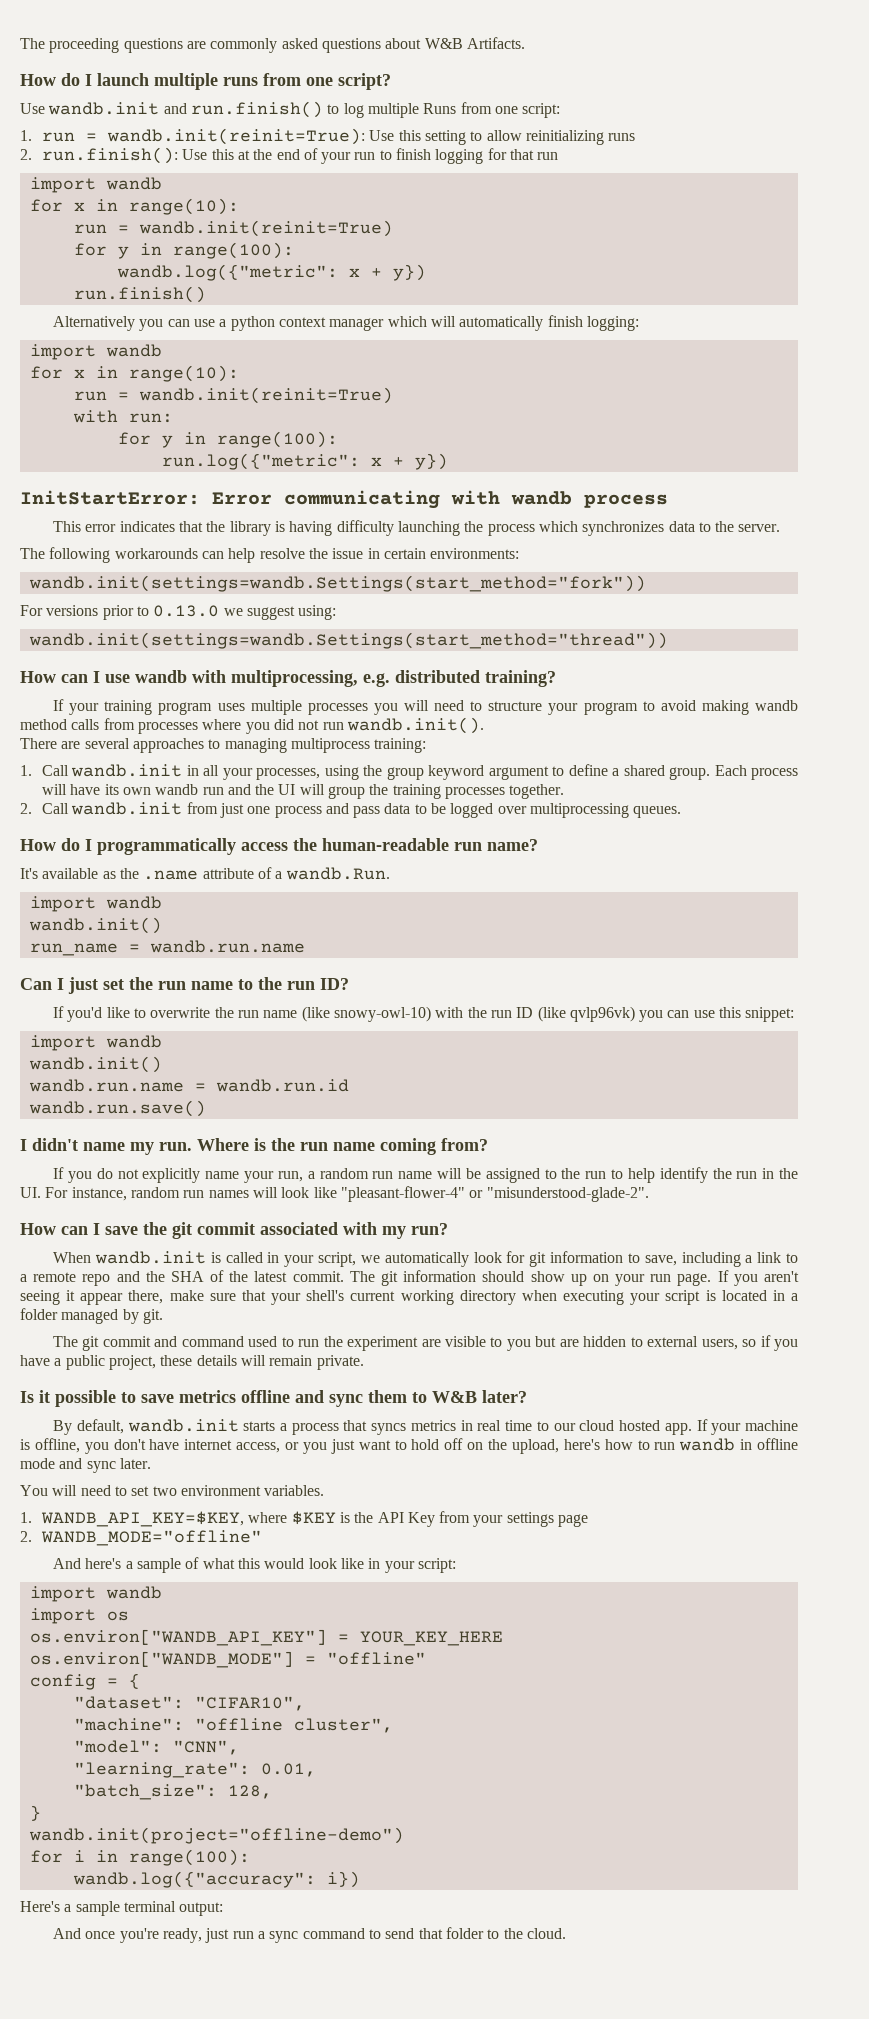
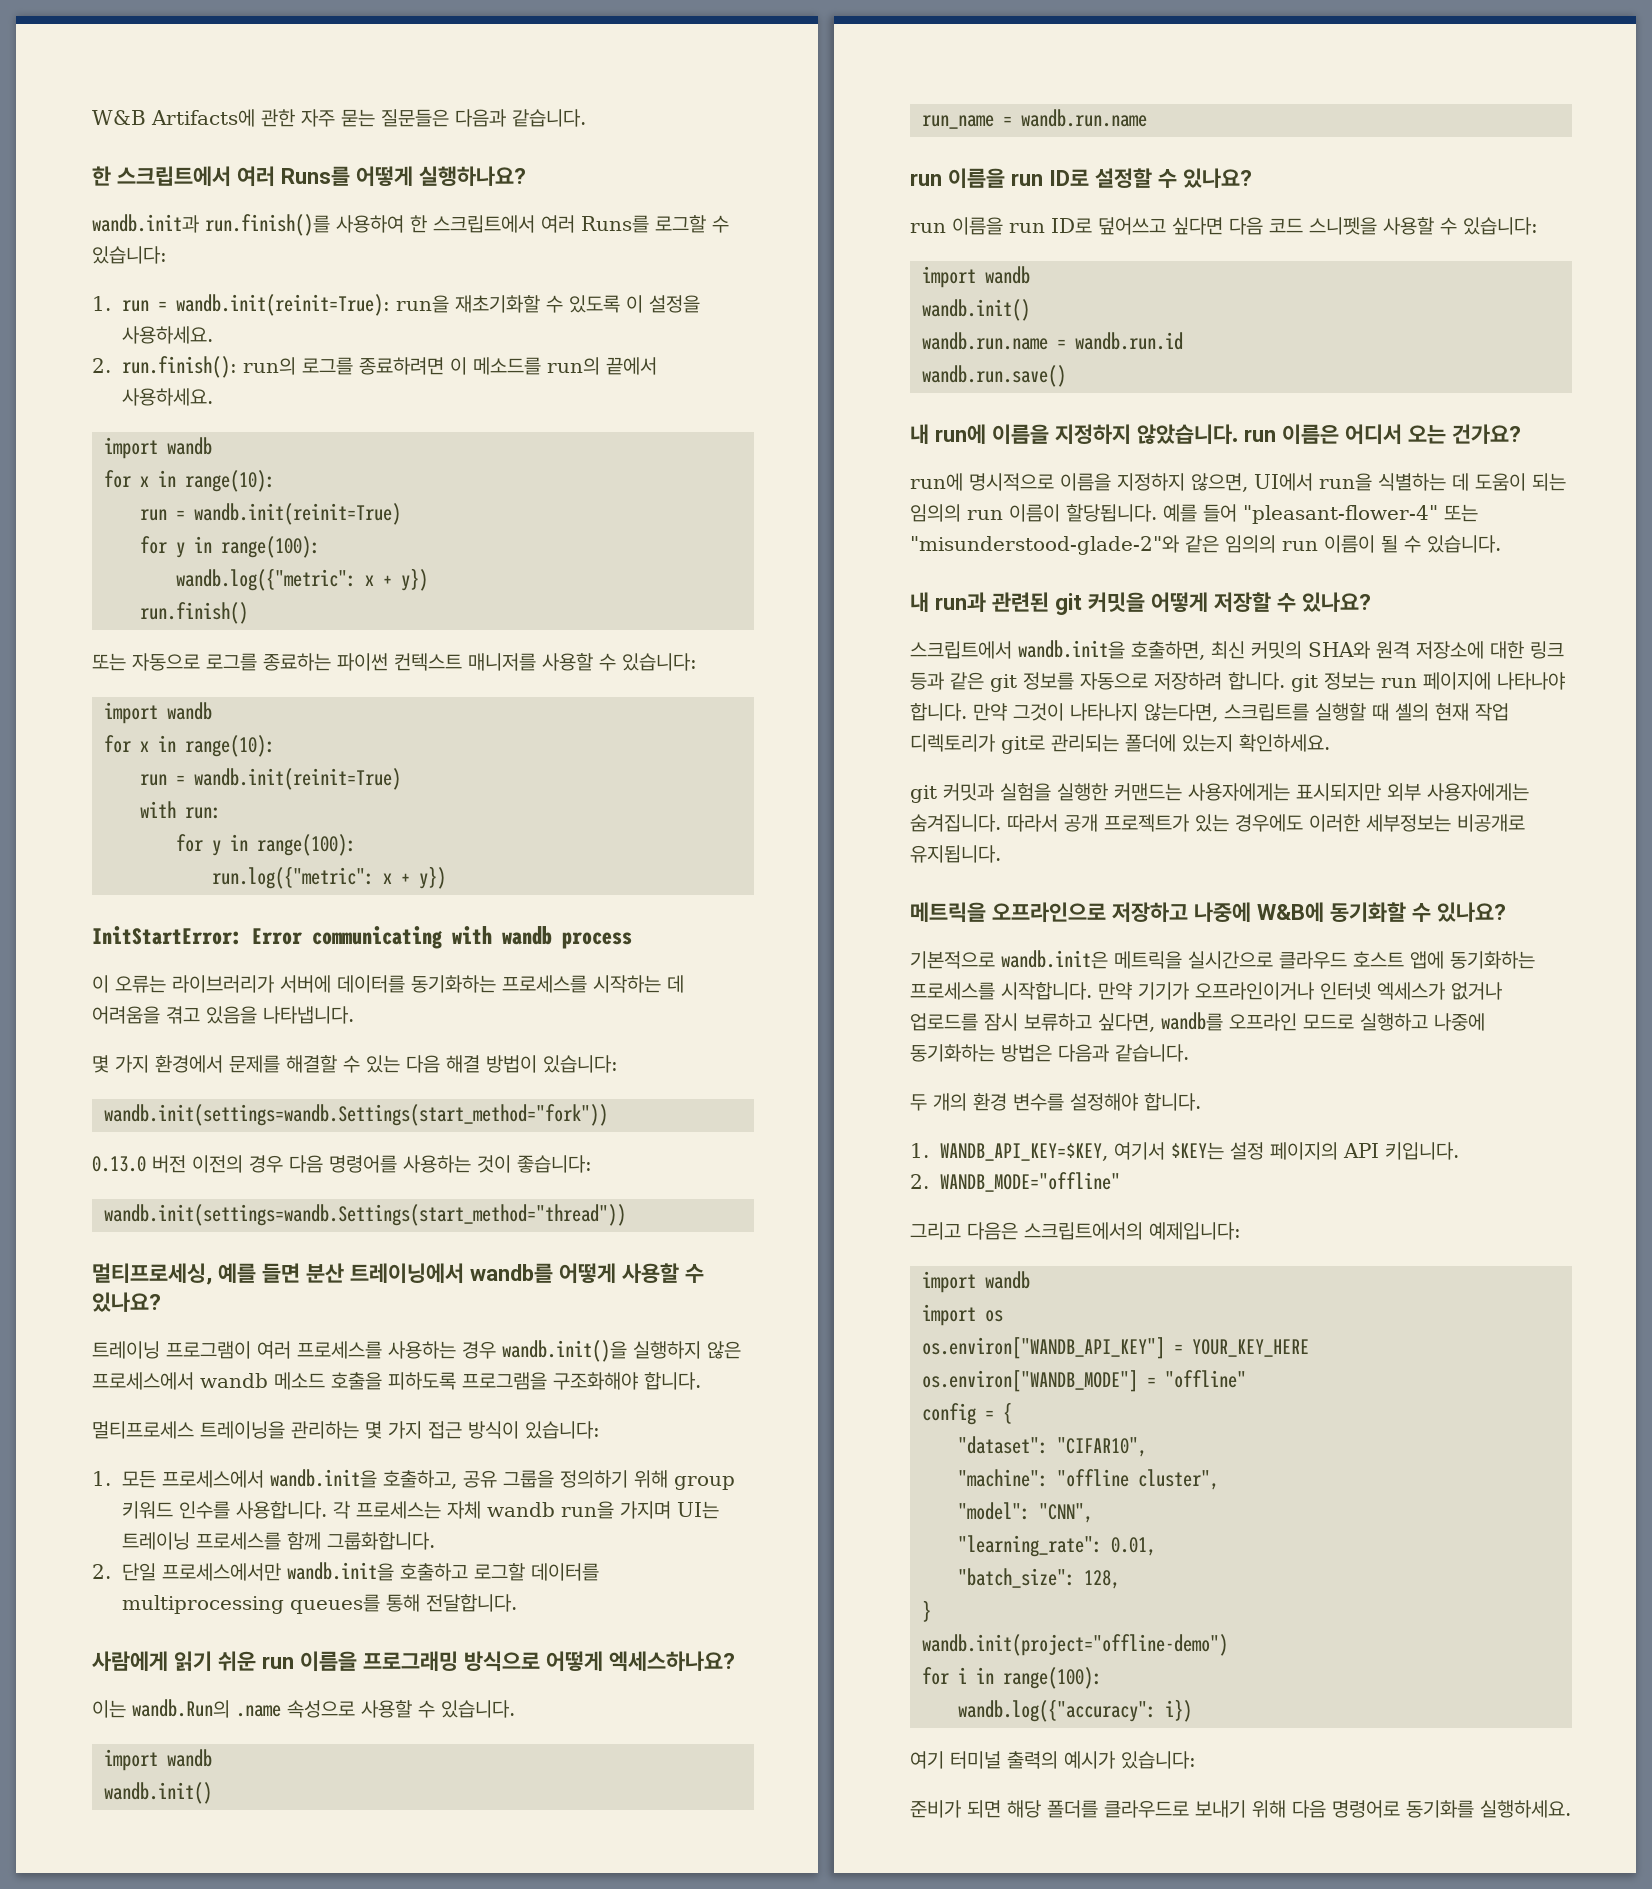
[20,37,525,53] [20,73,391,90] [20,101,561,118] [20,128,636,145] [20,147,559,164] The proceeding questions are commonly asked questions about W&B Artifacts. // How do I launch multiple runs from one script? // Use wandb.init and run.finish() to log multiple Runs from one script: // 1. run = wandb.init(reinit=True): Use this setting to allow reinitializing runs // 2. run.finish(): Use this at the end of your run to finish logging for that run -> [92,109,586,127] [92,166,526,187] [92,214,729,236] [92,246,167,264] [92,294,701,316] [122,326,214,344] [92,356,658,378] [122,388,214,406] W&B Artifacts에 관한 자주 묻는 질문들은 다음과 같습니다. // 한 스크립트에서 여러 Runs를 어떻게 실행하나요? // wandb.init과 run.finish()를 사용하여 한 스크립트에서 여러 Runs를 로그할 수 있습니다: // 1. run = wandb.init(reinit=True): run을 재초기화할 수 있도록 이 설정을 사용하세요. // 2. run.finish(): run의 로그를 종료하려면 이 메소드를 run의 끝에서 사용하세요.
[53,315,639,331] Alternatively you can use a python context manager which will automatically finish logging: -> [92,653,697,671] 또는 자동으로 로그를 종료하는 파이썬 컨텍스트 매니저를 사용할 수 있습니다:
[53,520,781,536] [20,547,520,563] [28,575,646,592] [20,605,337,620] [28,632,668,649] [20,670,556,687] [53,699,798,715] [20,717,484,734] [20,738,427,753] [20,764,798,780] [41,784,565,799] [20,802,682,818] [20,838,538,855] [20,867,390,880] This error indicates that the library is having difficulty launching the process which synchronizes data to the server. // The following workarounds can help resolve the issue in certain environments: // wandb.init(settings=wandb.Settings(start_method="fork")) // For versions prior to 0.13.0 we suggest using: // wandb.init(settings=wandb.Settings(start_method="thread")) // How can I use wandb with multiprocessing, e.g. distributed training? // If your training program uses multiple processes you will need to structure your program to avoid making wandb method calls from processes where you did not run wandb.init(). // There are several approaches to managing multiprocess training: // 1. Call wandb.init in all your processes, using the group keyword argument to define a shared group. Each process will have its own wandb run and the UI will group the training processes together. // 2. Call wandb.init from just one process and pass data to be logged over multiprocessing queues. // How do I programmatically access the human-readable run name? // It's available as the .name attribute of a wandb.Run. -> [92,975,684,993] [92,1006,354,1024] [92,1055,618,1073] [104,1104,608,1126] [92,1155,592,1173] [104,1204,626,1226] [92,1263,704,1285] [92,1292,161,1312] [92,1340,741,1362] [92,1372,701,1390] [92,1421,600,1439] [92,1469,736,1490] [122,1501,720,1519] [122,1532,436,1550] [92,1562,600,1581] [122,1594,518,1614] [92,1651,735,1672] [92,1699,515,1718] 이 오류는 라이브러리가 서버에 데이터를 동기화하는 프로세스를 시작하는 데 어려움을 겪고 있음을 나타냅니다. // 몇 가지 환경에서 문제를 해결할 수 있는 다음 해결 방법이 있습니다: // wandb.init(settings=wandb.Settings(start_method="fork")) // 0.13.0 버전 이전의 경우 다음 명령어를 사용하는 것이 좋습니다: // wandb.init(settings=wandb.Settings(start_method="thread")) // 멀티프로세싱, 예를 들면 분산 트레이닝에서 wandb를 어떻게 사용할 수 있나요? // 트레이닝 프로그램이 여러 프로세스를 사용하는 경우 wandb.init()을 실행하지 않은 프로세스에서 wandb 메소드 호출을 피하도록 프로그램을 구조화해야 합니다. // 멀티프로세스 트레이닝을 관리하는 몇 가지 접근 방식이 있습니다: // 1. 모든 프로세스에서 wandb.init을 호출하고, 공유 그룹을 정의하기 위해 group 키워드 인수를 사용합니다. 각 프로세스는 자체 wandb run을 가지며 UI는 트레이닝 프로세스를 함께 그룹화합니다. // 2. 단일 프로세스에서만 wandb.init을 호출하고 로그할 데이터를 multiprocessing queues를 통해 전달합니다. // 사람에게 읽기 쉬운 run 이름을 프로그래밍 방식으로 어떻게 엑세스하나요? // 이는 wandb.Run의 .name 속성으로 사용할 수 있습니다.
[20,977,349,994] [53,1006,795,1022] Can I just set the run name to the run ID? // If you'd like to overwrite the run name (like snowy-owl-10) with the run ID (like qvlp96vk) you can use this snippet: -> [910,168,1252,189] [910,217,1538,235] run 이름을 run ID로 설정할 수 있나요? // run 이름을 run ID로 덮어쓰고 싶다면 다음 코드 스니펫을 사용할 수 있습니다:
[20,1138,488,1155] [53,1167,799,1183] [20,1186,649,1202] [20,1222,448,1239] [53,1251,798,1267] [20,1270,799,1286] [20,1290,798,1305] [20,1308,163,1324] [53,1335,798,1351] [20,1355,364,1370] [20,1390,527,1407] [53,1419,799,1435] [20,1438,798,1454] [20,1458,151,1473] [20,1485,325,1496] [20,1511,589,1527] [20,1530,262,1546] [53,1557,456,1573] I didn't name my run. Where is the run name coming from? // If you do not explicitly name your run, a random run name will be assigned to the run to help identify the run in the UI. For instance, random run names will look like "pleasant-flower-4" or "misunderstood-glade-2". // How can I save the git commit associated with my run? // When wandb.init is called in your script, we automatically look for git information to save, including a link to a remote repo and the SHA of the latest commit. The git information should show up on your run page. If you aren't seeing it appear there, make sure that your shell's current working directory when executing your script is located in a folder managed by git. // The git commit and command used to run the experiment are visible to you but are hidden to external users, so if you have a public project, these details will remain private. // Is it possible to save metrics offline and sync them to W&B later? // By default, wandb.init starts a process that syncs metrics in real time to our cloud hosted app. If your machine is offline, you don't have internet access, or you just want to hold off on the upload, here's how to run wandb in offline mode and sync later. // You will need to set two environment variables. // 1. WANDB_API_KEY=$KEY, where $KEY is the API Key from your settings page // 2. WANDB_MODE="offline" // And here's a sample of what this would look like in your script: -> [910,424,1521,445] [910,473,1566,492] [910,504,1478,524] [910,535,1501,555] [910,592,1371,615] [910,640,1564,660] [910,672,1565,692] [910,703,1509,722] [910,734,1330,754] [910,783,1529,803] [910,814,1525,832] [910,845,1001,863] [910,902,1506,923] [910,950,1535,969] [910,982,1502,1000] [910,1012,1485,1032] [910,1044,1189,1062] [910,1093,1201,1111] [910,1142,1460,1161] [910,1172,1121,1192] [910,1222,1241,1240] 내 run에 이름을 지정하지 않았습니다. run 이름은 어디서 오는 건가요? // run에 명시적으로 이름을 지정하지 않으면, UI에서 run을 식별하는 데 도움이 되는 임의의 run 이름이 할당됩니다. 예를 들어 "pleasant-flower-4" 또는 "misunderstood-glade-2"와 같은 임의의 run 이름이 될 수 있습니다. // 내 run과 관련된 git 커밋을 어떻게 저장할 수 있나요? // 스크립트에서 wandb.init을 호출하면, 최신 커밋의 SHA와 원격 저장소에 대한 링크 등과 같은 git 정보를 자동으로 저장하려 합니다. git 정보는 run 페이지에 나타나야 합니다. 만약 그것이 나타나지 않는다면, 스크립트를 실행할 때 셸의 현재 작업 디렉토리가 git로 관리되는 폴더에 있는지 확인하세요. // git 커밋과 실험을 실행한 커맨드는 사용자에게는 표시되지만 외부 사용자에게는 숨겨집니다. 따라서 공개 프로젝트가 있는 경우에도 이러한 세부정보는 비공개로 유지됩니다. // 메트릭을 오프라인으로 저장하고 나중에 W&B에 동기화할 수 있나요? // 기본적으로 wandb.init은 메트릭을 실시간으로 클라우드 호스트 앱에 동기화하는 프로세스를 시작합니다. 만약 기기가 오프라인이거나 인터넷 엑세스가 없거나 업로드를 잠시 보류하고 싶다면, wandb를 오프라인 모드로 실행하고 나중에 동기화하는 방법은 다음과 같습니다. // 두 개의 환경 변수를 설정해야 합니다. // 1. WANDB_API_KEY=$KEY, 여기서 $KEY는 설정 페이지의 API 키입니다. // 2. WANDB_MODE="offline" // 그리고 다음은 스크립트에서의 예제입니다:
[20,1901,224,1916] [53,1927,566,1943] Here's a sample terminal output: // And once you're ready, just run a sync command to send that folder to the cloud. -> [910,1751,1196,1769] [910,1800,1571,1818] 여기 터미널 출력의 예시가 있습니다: // 준비가 되면 해당 폴더를 클라우드로 보내기 위해 다음 명령어로 동기화를 실행하세요.

